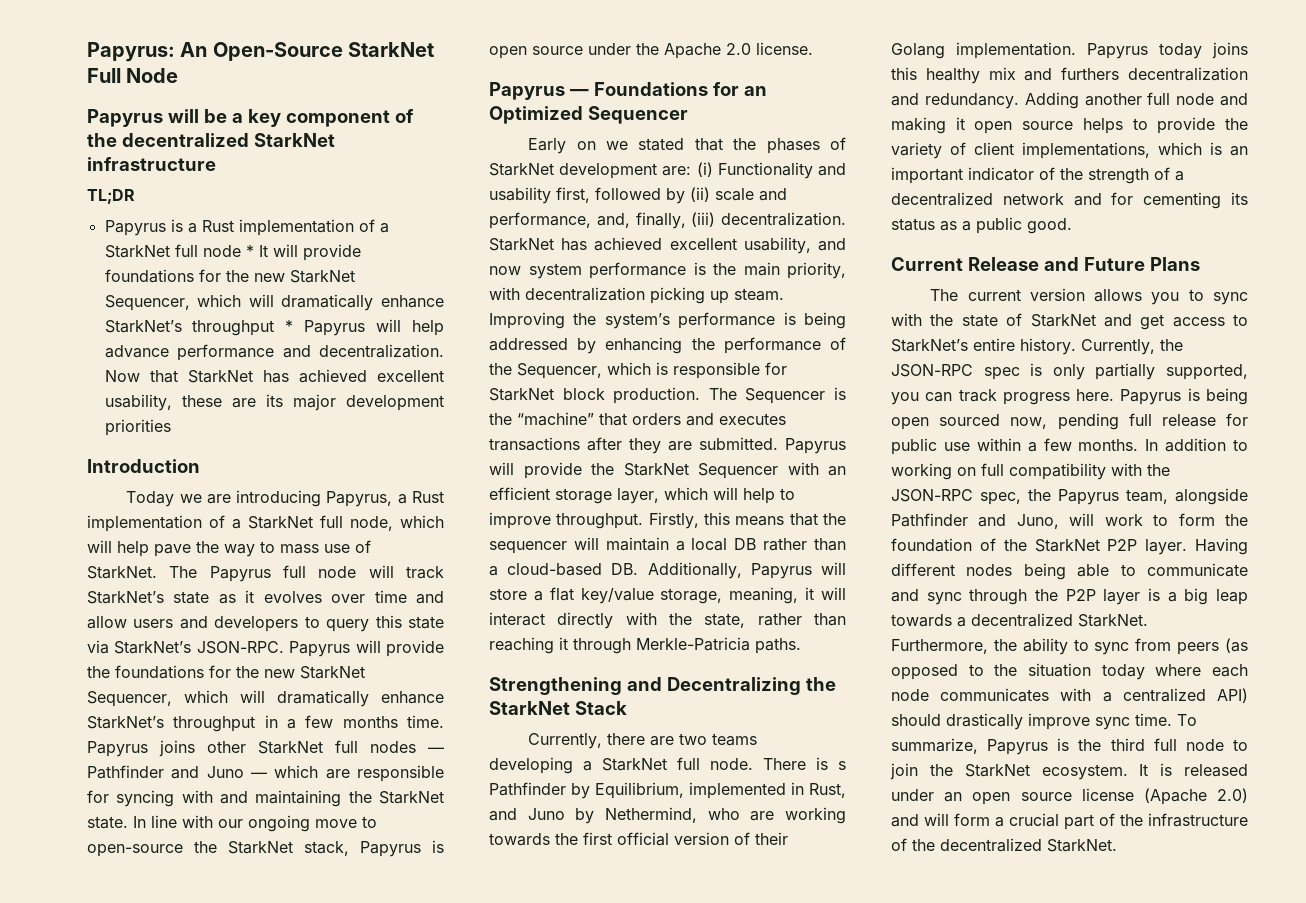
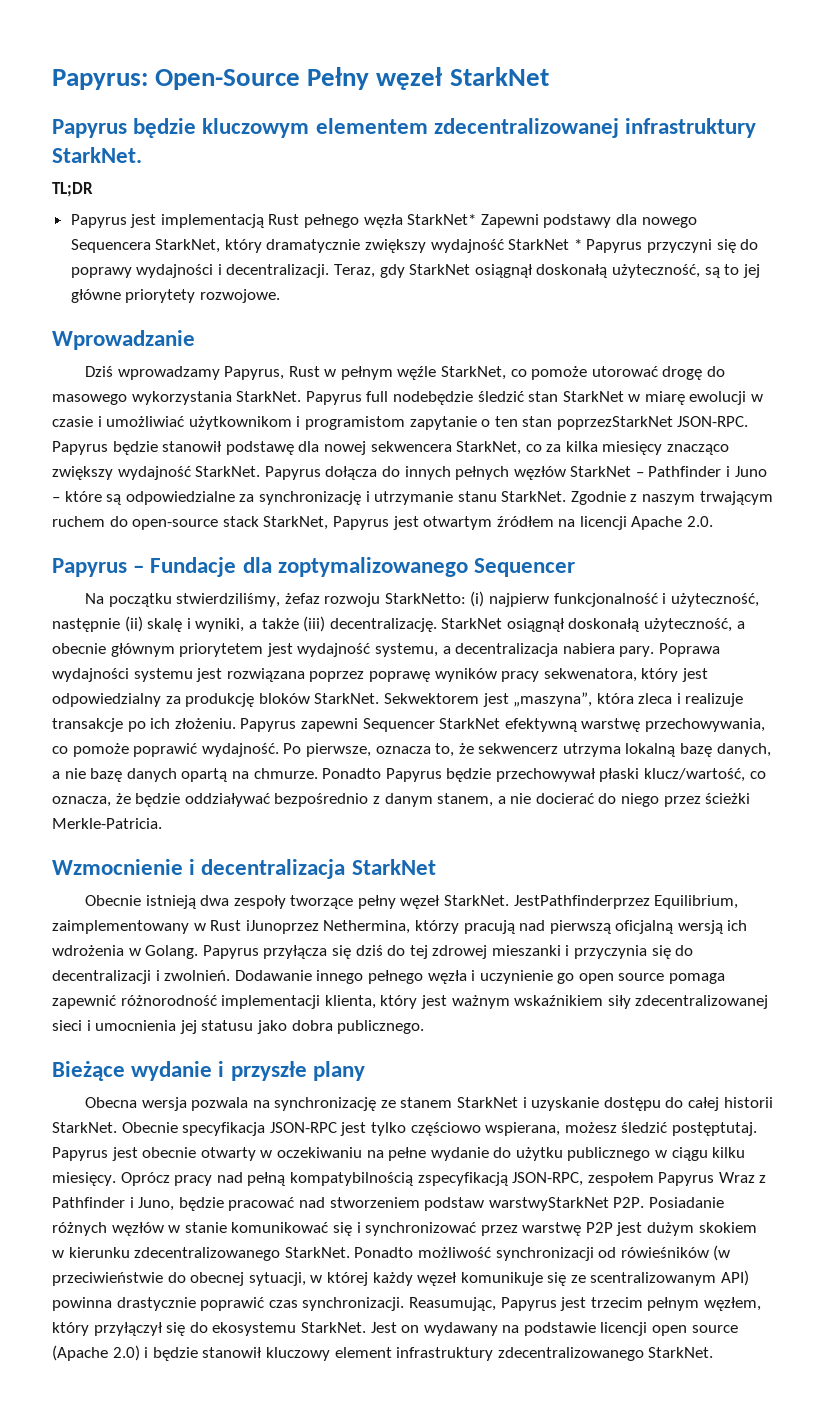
[180,42,435,61] [87,68,179,83] [87,109,414,127] [87,133,335,147] [87,157,216,171] [87,189,135,204] [104,219,389,236] [104,244,361,261] [104,269,355,283] [104,294,444,311] [104,319,444,336] [104,344,444,361] [104,369,444,383] [104,394,444,411] [104,419,171,436] [87,459,200,473] [126,490,445,507] [87,515,444,532] [87,540,371,557] [87,565,444,582] [87,590,444,604] [87,615,444,632] [87,640,444,657] [87,665,365,679] [87,690,444,707] [87,715,444,732] [87,740,444,757] [87,765,444,782] [87,790,444,807] [87,815,377,832] [87,840,444,857] [489,42,813,59] [489,82,767,100] [489,106,688,124] [528,137,846,154] [489,162,846,179] [489,187,787,204] [489,212,846,229] [489,237,846,254] [489,262,846,279] [489,287,784,304] [489,312,846,329] [489,337,846,354] [489,362,787,379] [489,387,846,404] [489,412,786,426] [489,437,846,454] [489,462,846,479] [489,487,795,504] [489,512,846,529] [489,537,846,554] [489,562,846,579] [489,587,846,604] [489,612,846,629] [489,637,801,654] [489,677,836,695] [489,701,627,715] [528,733,758,749] [489,757,846,774] [489,782,846,799] [489,807,846,824] [489,832,788,846] [891,42,1248,59] [891,67,1248,84] [891,92,1248,109] [891,117,1248,134] [891,142,1248,159] [891,167,1184,184] [891,192,1248,209] [891,217,1072,234] [891,257,1200,271] [930,288,1248,305] [891,313,1248,330] [891,338,1183,355] [891,363,1248,380] [891,388,1248,405] [891,413,1248,430] [891,438,1248,455] [891,463,1170,480] [891,488,1248,505] [891,513,1248,529] [891,538,1248,555] [891,563,1248,580] [891,588,1248,605] [891,613,1148,627] [891,638,1248,655] [891,663,1248,680] [891,688,1248,703] [891,713,1197,730] [891,738,1248,755] [890,763,1248,780] [891,788,1248,805] [891,813,1248,830] [891,838,1042,852] An Open-Source StarkNet Full Node // Papyrus will be a key component of the decentralized StarkNet infrastructure // TL;DR // Papyrus is a Rust implementation of a StarkNet full node * It will provide foundations for the new StarkNet Sequencer, which will dramatically enhance StarkNet’s throughput * Papyrus will help advance performance and decentralization. Now that StarkNet has achieved excellent usability, these are its major development priorities // Introduction // Today we are introducing Papyrus, a Rust implementation of a StarkNet full node, which will help pave the way to mass use of StarkNet. The Papyrus full node will track StarkNet’s state as it evolves over time and allow users and developers to query this state via StarkNet’s JSON-RPC. Papyrus will provide the foundations for the new StarkNet Sequencer, which will dramatically enhance StarkNet’s throughput in a few months time. Papyrus joins other StarkNet full nodes — Pathfinder and Juno — which are responsible for syncing with and maintaining the StarkNet state. In line with our ongoing move to open-source the StarkNet stack, Papyrus is open source under the Apache 2.0 license. // Papyrus — Foundations for an Optimized Sequencer // Early on we stated that the phases of StarkNet development are: (i) Functionality and usability first, followed by (ii) scale and performance, and, finally, (iii) decentralization. StarkNet has achieved excellent usability, and now system performance is the main priority, with decentralization picking up steam. Improving the system’s performance is being addressed by enhancing the performance of the Sequencer, which is responsible for StarkNet block production. The Sequencer is the “machine” that orders and executes transactions after they are submitted. Papyrus will provide the StarkNet Sequencer with an efficient storage layer, which will help to improve throughput. Firstly, this means that the sequencer will maintain a local DB rather than a cloud-based DB. Additionally, Papyrus will store a flat key/value storage, meaning, it will interact directly with the state, rather than reaching it through Merkle-Patricia paths. // Strengthening and Decentralizing the StarkNet Stack // Currently, there are two teams developing a StarkNet full node. There is s Pathfinder by Equilibrium, implemented in Rust, and Juno by Nethermind, who are working towards the first official version of their Golang implementation. Papyrus today joins this healthy mix and furthers decentralization and redundancy. Adding another full node and making it open source helps to provide the variety of client implementations, which is an important indicator of the strength of a decentralized network and for cementing its status as a public good. // Current Release and Future Plans // The current version allows you to sync with the state of StarkNet and get access to StarkNet’s entire history. Currently, the JSON-RPC spec is only partially supported, you can track progress here. Papyrus is being open sourced now, pending full release for public use within a few months. In addition to working on full compatibility with the JSON-RPC spec, the Papyrus team, alongside Pathfinder and Juno, will work to form the foundation of the StarkNet P2P layer. Having different nodes being able to communicate and sync through the P2P layer is a big leap towards a decentralized StarkNet. Furthermore, the ability to sync from peers (as opposed to the situation today where each node communicates with a centralized API) should drastically improve sync time. To summarize, Papyrus is the third full node to join the StarkNet ecosystem. It is released under an open source license (Apache 2.0) and will form a crucial part of the infrastructure of the decentralized -> [155,67,549,90] [52,118,757,138] [52,147,142,163] [52,182,93,197] [70,214,697,228] [70,239,759,253] [70,264,760,278] [70,289,280,303] [52,330,195,350] [84,366,725,380] [52,391,764,405] [52,416,749,430] [52,441,730,455] [52,466,767,480] [52,491,773,505] [52,516,714,530] [52,557,576,577] [84,591,759,607] [52,616,745,632] [52,643,720,657] [52,668,708,682] [52,692,744,707] [52,718,765,732] [52,743,771,757] [52,768,766,782] [52,793,751,807] [52,818,162,829] [52,859,436,879] [84,895,739,909] [52,920,748,934] [52,945,694,959] [52,970,726,984] [52,995,769,1009] [52,1020,425,1034] [52,1061,365,1081] [84,1097,773,1111] [52,1122,757,1136] [52,1147,746,1161] [52,1172,767,1186] [52,1197,724,1211] [52,1222,757,1236] [52,1245,731,1261] [52,1270,750,1286] [52,1297,761,1311] [52,1322,738,1336] [52,1345,644,1361] Open-Source Pełny węzeł StarkNet // Papyrus będzie kluczowym elementem zdecentralizowanej infrastruktury StarkNet. // TL;DR // Papyrus jest implementacją Rust pełnego węzła StarkNet* Zapewni podstawy dla nowego Sequencera StarkNet, który dramatycznie zwiększy wydajność StarkNet * Papyrus przyczyni się do poprawy wydajności i decentralizacji. Teraz, gdy StarkNet osiągnął doskonałą użyteczność, są to jej główne priorytety rozwojowe. // Wprowadzanie // Dziś wprowadzamy Papyrus, Rust w pełnym węźle StarkNet, co pomoże utorować drogę do masowego wykorzystania StarkNet. Papyrus full nodebędzie śledzić stan StarkNet w miarę ewolucji w czasie i umożliwiać użytkownikom i programistom zapytanie o ten stan poprzezStarkNet JSON-RPC. Papyrus będzie stanowił podstawę dla nowej sekwencera StarkNet, co za kilka miesięcy znacząco zwiększy wydajność StarkNet. Papyrus dołącza do innych pełnych węzłów StarkNet – Pathfinder i Juno – które są odpowiedzialne za synchronizację i utrzymanie stanu StarkNet. Zgodnie z naszym trwającym ruchem do open-source stack StarkNet, Papyrus jest otwartym źródłem na licencji Apache 2.0. // Papyrus – Fundacje dla zoptymalizowanego Sequencer // Na początku stwierdziliśmy, żefaz rozwoju StarkNetto: (i) najpierw funkcjonalność i użyteczność, następnie (ii) skalę i wyniki, a także (iii) decentralizację. StarkNet osiągnął doskonałą użyteczność, a obecnie głównym priorytetem jest wydajność systemu, a decentralizacja nabiera pary. Poprawa wydajności systemu jest rozwiązana poprzez poprawę wyników pracy sekwenatora, który jest odpowiedzialny za produkcję bloków StarkNet. Sekwektorem jest „maszyna”, która zleca i realizuje transakcje po ich złożeniu. Papyrus zapewni Sequencer StarkNet efektywną warstwę przechowywania, co pomoże poprawić wydajność. Po pierwsze, oznacza to, że sekwencerz utrzyma lokalną bazę danych, a nie bazę danych opartą na chmurze. Ponadto Papyrus będzie przechowywał płaski klucz/wartość, co oznacza, że będzie oddziaływać bezpośrednio z danym stanem, a nie docierać do niego przez ścieżki Merkle-Patricia. // Wzmocnienie i decentralizacja StarkNet // Obecnie istnieją dwa zespoły tworzące pełny węzeł StarkNet. JestPathfinderprzez Equilibrium, zaimplementowany w Rust iJunoprzez Nethermina, którzy pracują nad pierwszą oficjalną wersją ich wdrożenia w Golang. Papyrus przyłącza się dziś do tej zdrowej mieszanki i przyczynia się do decentralizacji i zwolnień. Dodawanie innego pełnego węzła i uczynienie go open source pomaga zapewnić różnorodność implementacji klienta, który jest ważnym wskaźnikiem siły zdecentralizowanej sieci i umocnienia jej statusu jako dobra publicznego. // Bieżące wydanie i przyszłe plany // Obecna wersja pozwala na synchronizację ze stanem StarkNet i uzyskanie dostępu do całej historii StarkNet. Obecnie specyfikacja JSON-RPC jest tylko częściowo wspierana, możesz śledzić postęptutaj. Papyrus jest obecnie otwarty w oczekiwaniu na pełne wydanie do użytku publicznego w ciągu kilku miesięcy. Oprócz pracy nad pełną kompatybilnością zspecyfikacją JSON-RPC, zespołem Papyrus Wraz z Pathfinder i Juno, będzie pracować nad stworzeniem podstaw warstwyStarkNet P2P. Posiadanie różnych węzłów w stanie komunikować się i synchronizować przez warstwę P2P jest dużym skokiem w kierunku zdecentralizowanego StarkNet. Ponadto możliwość synchronizacji od rówieśników (w przeciwieństwie do obecnej sytuacji, w której każdy węzeł komunikuje się ze scentralizowanym API) powinna drastycznie poprawić czas synchronizacji. Reasumując, Papyrus jest trzecim pełnym węzłem, który przyłączył się do ekosystemu StarkNet. Jest on wydawany na podstawie licencji open source (Apache 2.0) i będzie stanowił kluczowy element infrastruktury zdecentralizowanego

